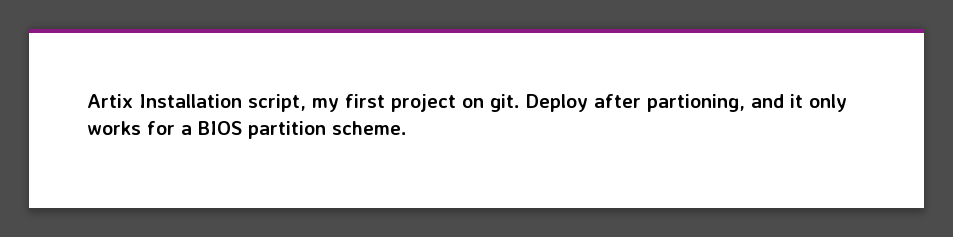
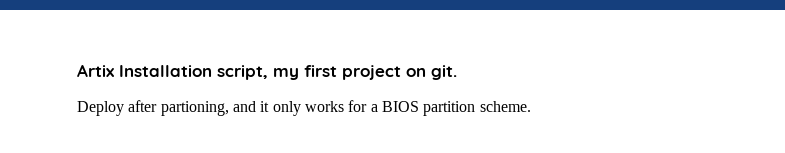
(520, 103) none -> (457, 72) //

